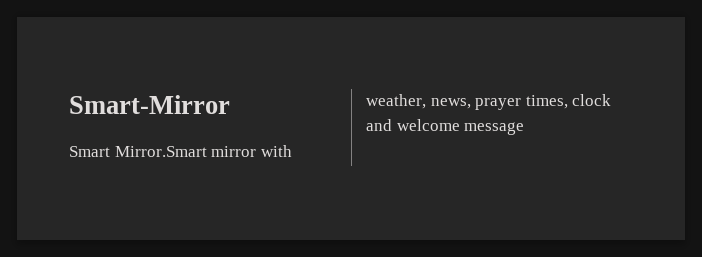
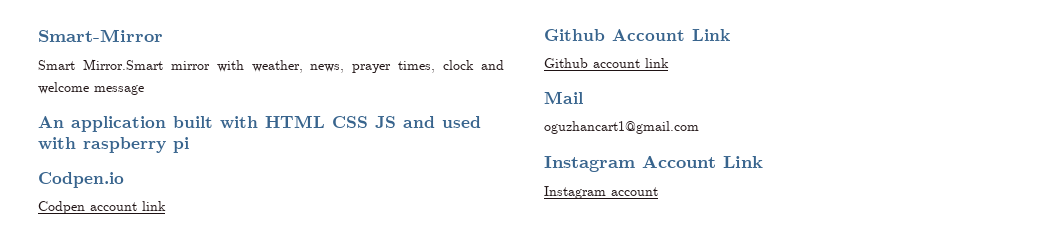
(525, 128) none -> [38,115,481,132] [38,137,189,153] [38,172,124,188] [38,201,166,214] [544,29,730,41] [544,58,669,68] [544,91,583,104] [544,121,699,134] [544,155,763,172] [544,186,658,199] // An application built with HTML CSS JS and used with raspberry pi // Codpen.io // Codpen account link // Github Account Link // Github account link // Mail // oguzhancart1@gmail.com // Instagram Account Link // Instagram account

